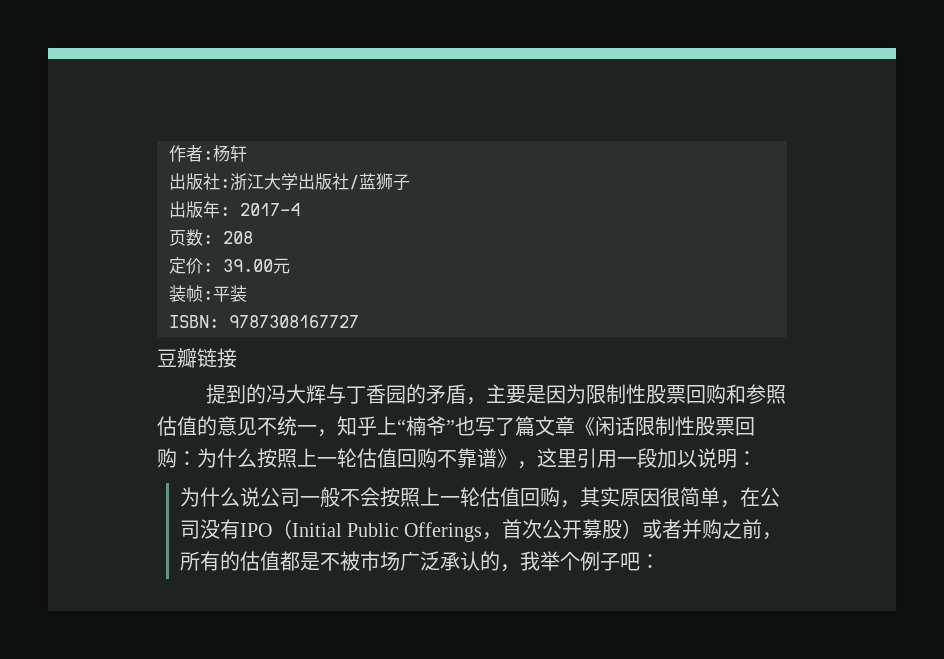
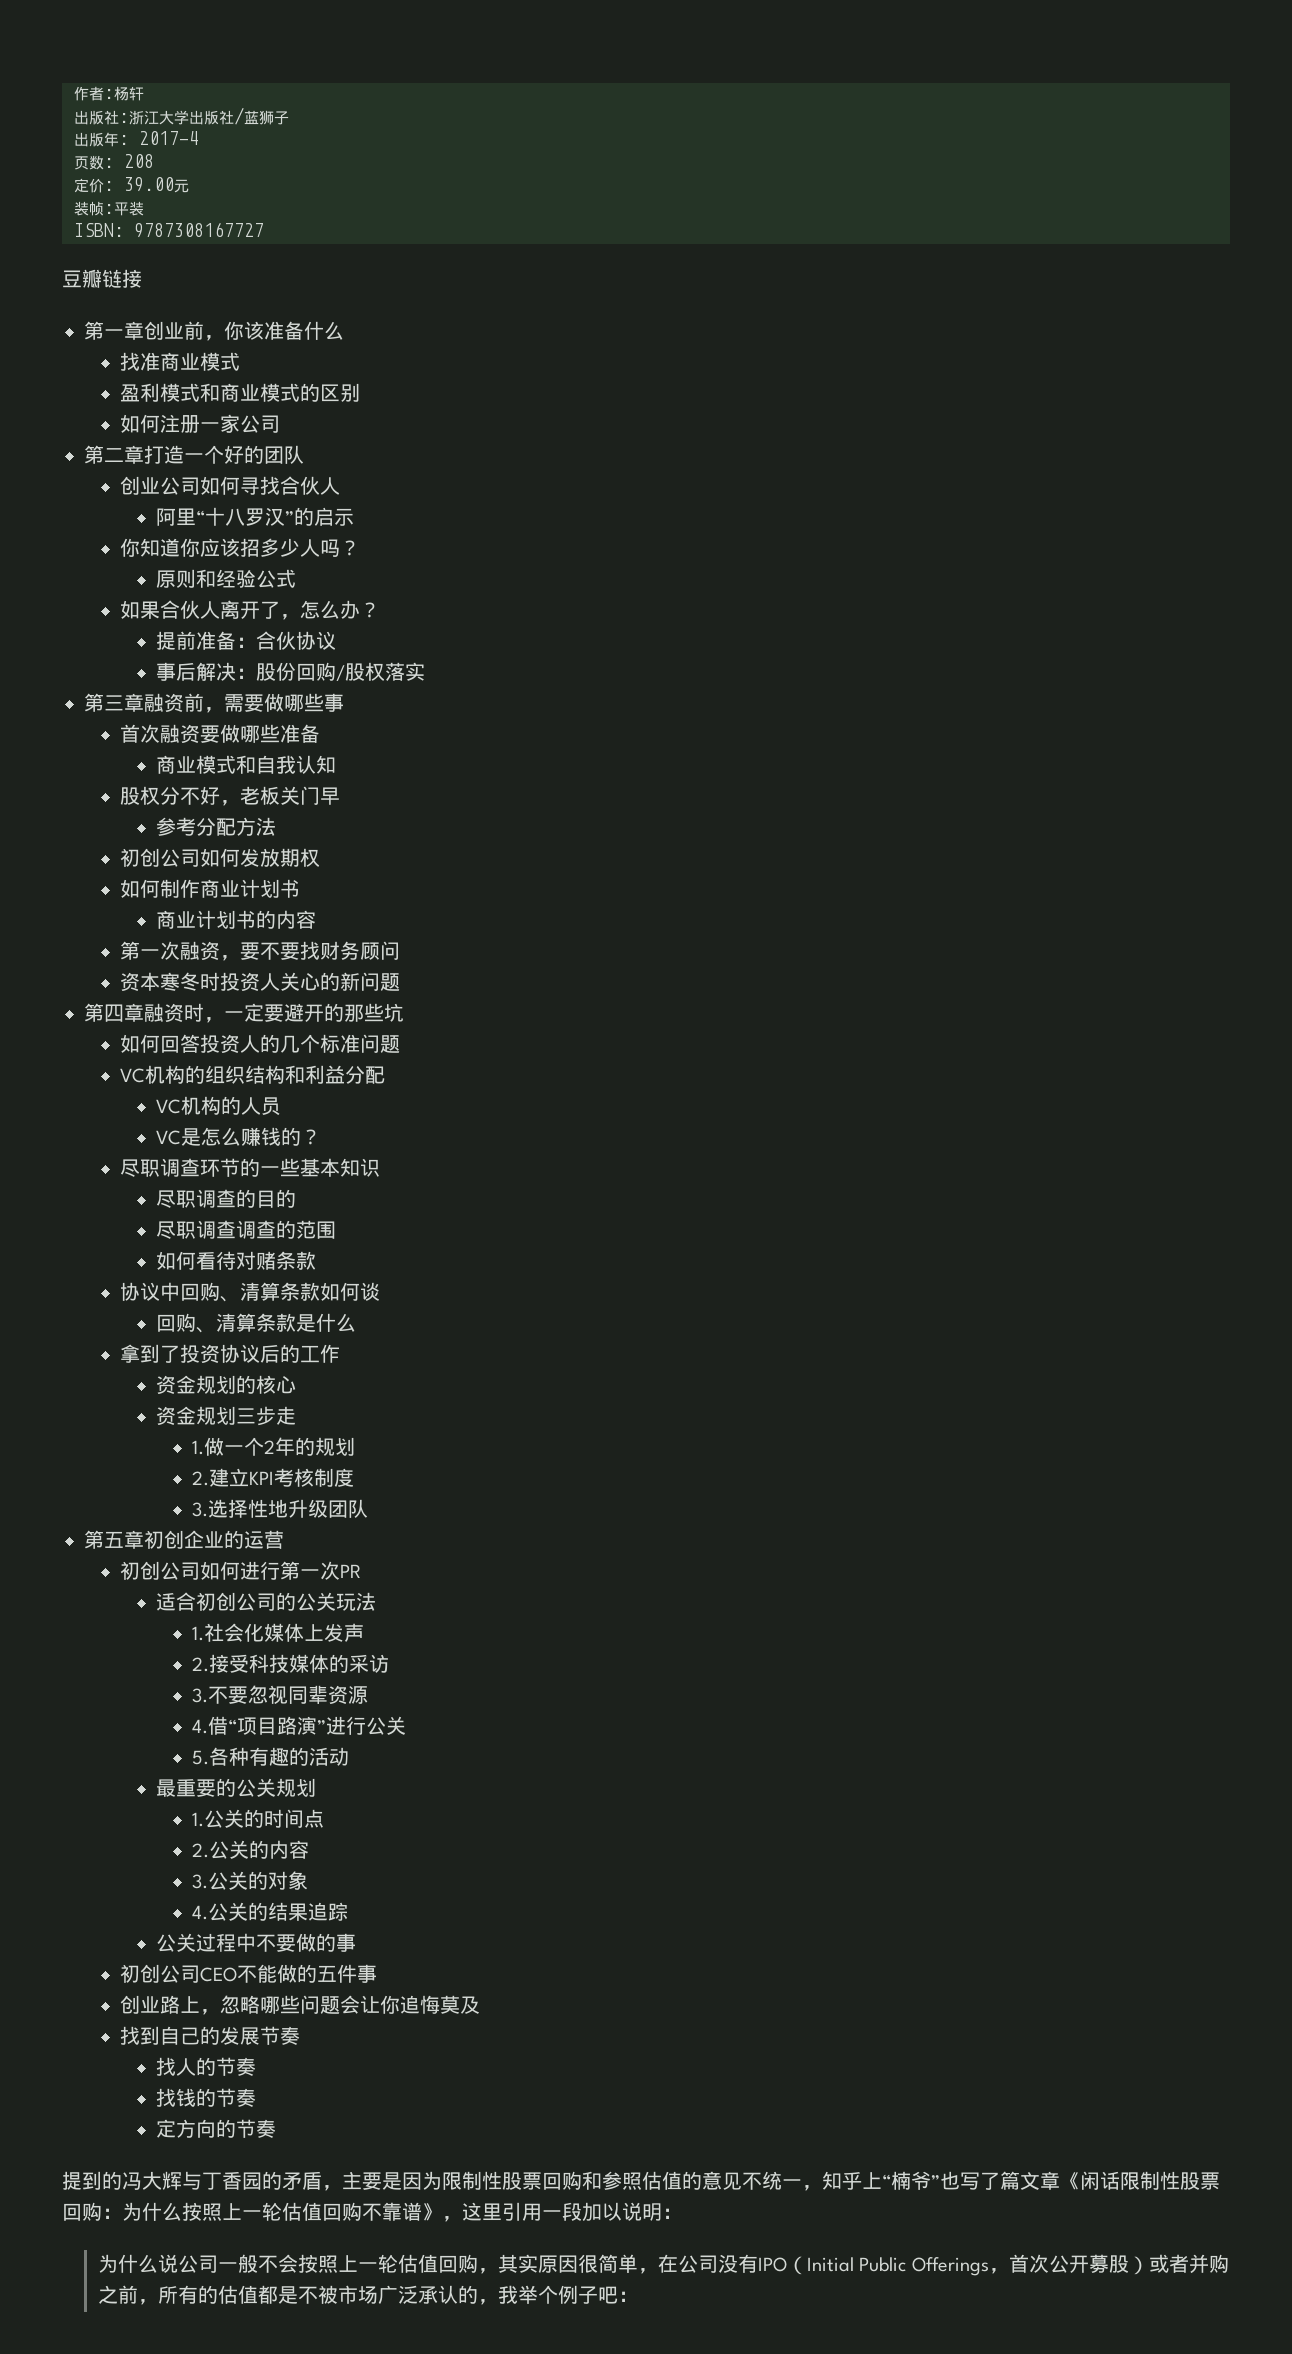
(237, 358) none -> [84,321,344,341] [120,352,241,371] [120,383,361,402] [120,414,281,433] [84,445,304,464] [120,476,341,495] [156,507,355,526] [120,538,361,557] [156,569,297,588] [120,600,381,620] [156,631,337,650] [156,662,426,681] [84,693,344,713] [120,724,321,744] [156,755,337,774] [120,786,341,806] [156,817,277,836] [120,848,321,867] [120,879,301,898] [156,910,317,929] [120,941,401,961] [120,972,401,992] [84,1003,404,1023] [120,1034,401,1054] [120,1065,386,1084] [156,1096,282,1116] [156,1127,322,1146] [120,1158,381,1177] [156,1189,297,1208] [156,1220,337,1239] [156,1251,317,1270] [120,1282,381,1302] [156,1313,357,1333] [120,1344,341,1364] [156,1375,297,1395] [156,1406,297,1426] [192,1437,356,1456] [192,1468,355,1487] [192,1499,369,1518] [84,1530,284,1549] [120,1561,362,1580] [156,1592,377,1611] [192,1623,365,1642] [192,1654,390,1673] [192,1685,369,1705] [192,1716,407,1735] [192,1747,350,1766] [156,1778,317,1797] [192,1809,325,1828] [192,1840,310,1859] [192,1871,309,1890] [192,1902,349,1921] [156,1933,357,1952] [120,1964,378,1983] [120,1995,481,2015] [120,2026,301,2045] [156,2057,257,2076] [156,2088,257,2107] [156,2119,277,2138] // 第一章创业前，你该准备什么 // 找准商业模式 // 盈利模式和商业模式的区别 // 如何注册一家公司 // 第二章打造一个好的团队 // 创业公司如何寻找合伙人 // 阿里“十八罗汉”的启示 // 你知道你应该招多少人吗？ // 原则和经验公式 // 如果合伙人离开了，怎么办？ // 提前准备：合伙协议 // 事后解决：股份回购/股权落实 // 第三章融资前，需要做哪些事 // 首次融资要做哪些准备 // 商业模式和自我认知 // 股权分不好，老板关门早 // 参考分配方法 // 初创公司如何发放期权 // 如何制作商业计划书 // 商业计划书的内容 // 第一次融资，要不要找财务顾问 // 资本寒冬时投资人关心的新问题 // 第四章融资时，一定要避开的那些坑 // 如何回答投资人的几个标准问题 // VC机构的组织结构和利益分配 // VC机构的人员 // VC是怎么赚钱的？ // 尽职调查环节的一些基本知识 // 尽职调查的目的 // 尽职调查调查的范围 // 如何看待对赌条款 // 协议中回购、清算条款如何谈 // 回购、清算条款是什么 // 拿到了投资协议后的工作 // 资金规划的核心 // 资金规划三步走 // 1.做一个2年的规划 // 2.建立KPI考核制度 // 3.选择性地升级团队 // 第五章初创企业的运营 // 初创公司如何进行第一次PR // 适合初创公司的公关玩法 // 1.社会化媒体上发声 // 2.接受科技媒体的采访 // 3.不要忽视同辈资源 // 4.借“项目路演”进行公关 // 5.各种有趣的活动 // 最重要的公关规划 // 1.公关的时间点 // 2.公关的内容 // 3.公关的对象 // 4.公关的结果追踪 // 公关过程中不要做的事 // 初创公司CEO不能做的五件事 // 创业路上，忽略哪些问题会让你追悔莫及 // 找到自己的发展节奏 // 找人的节奏 // 找钱的节奏 // 定方向的节奏

